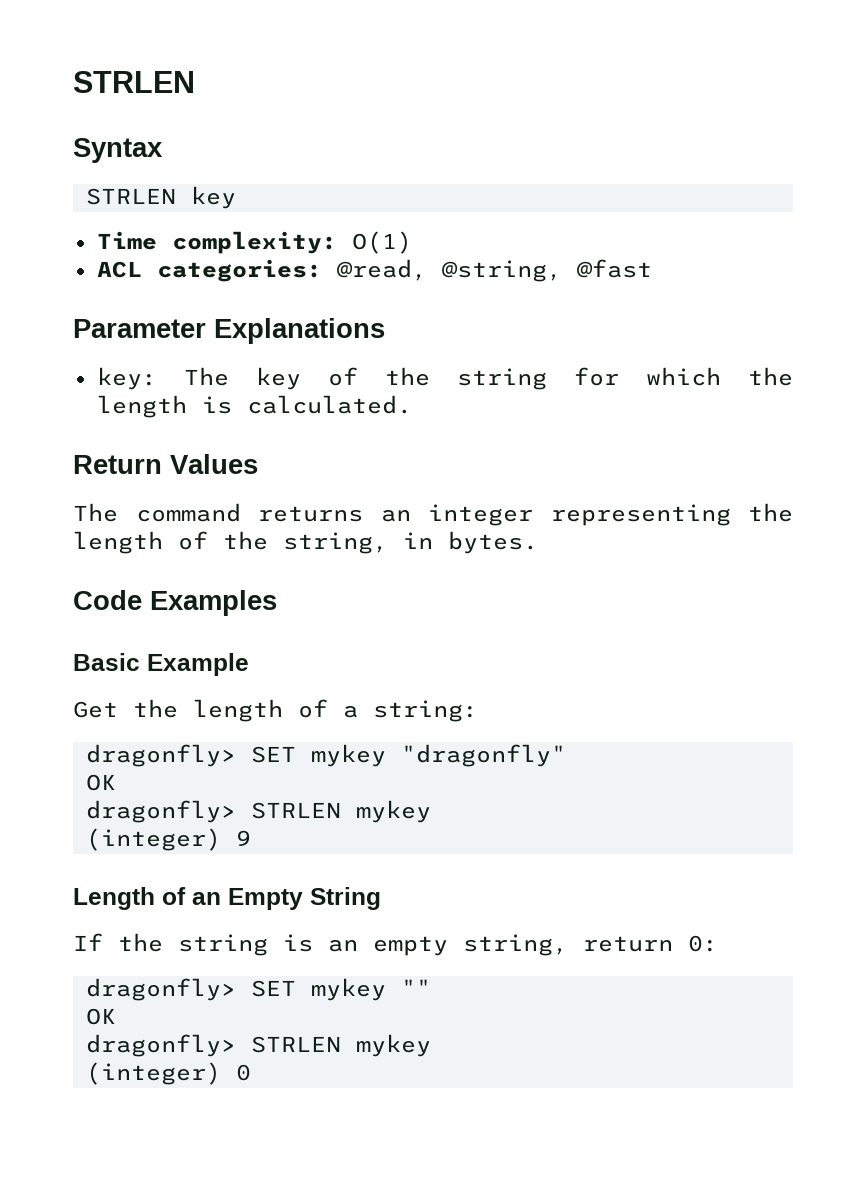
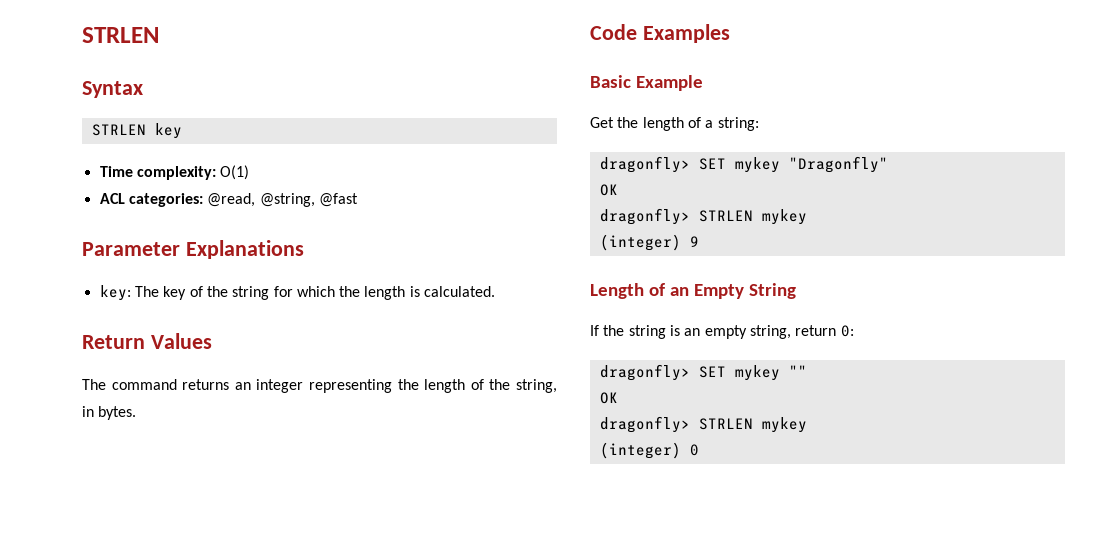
[400,744,566,767] "dragonfly" -> [788,156,888,173] "Dragonfly"

